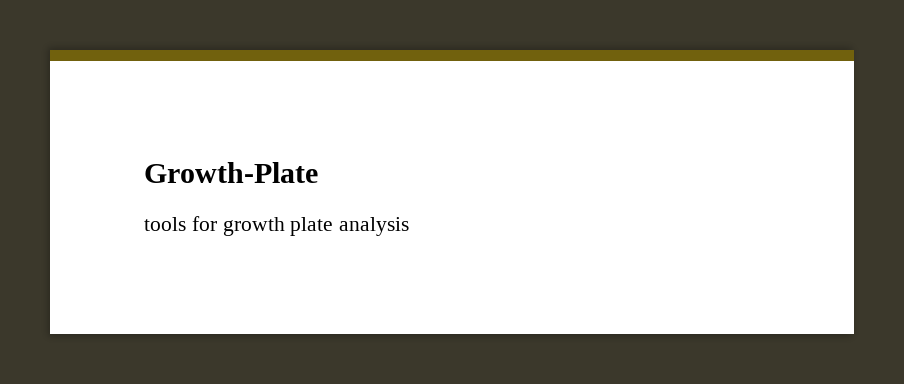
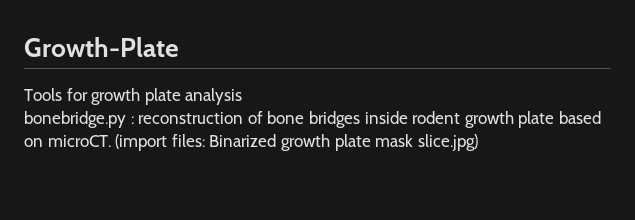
[144,217,186,231] tools -> [24,88,62,101] Tools
(410, 226) none -> [24,111,601,128] [24,134,478,151] // bonebridge.py : reconstruction of bone bridges inside rodent growth plate based on microCT. (import files: Binarized growth plate mask slice.jpg)

